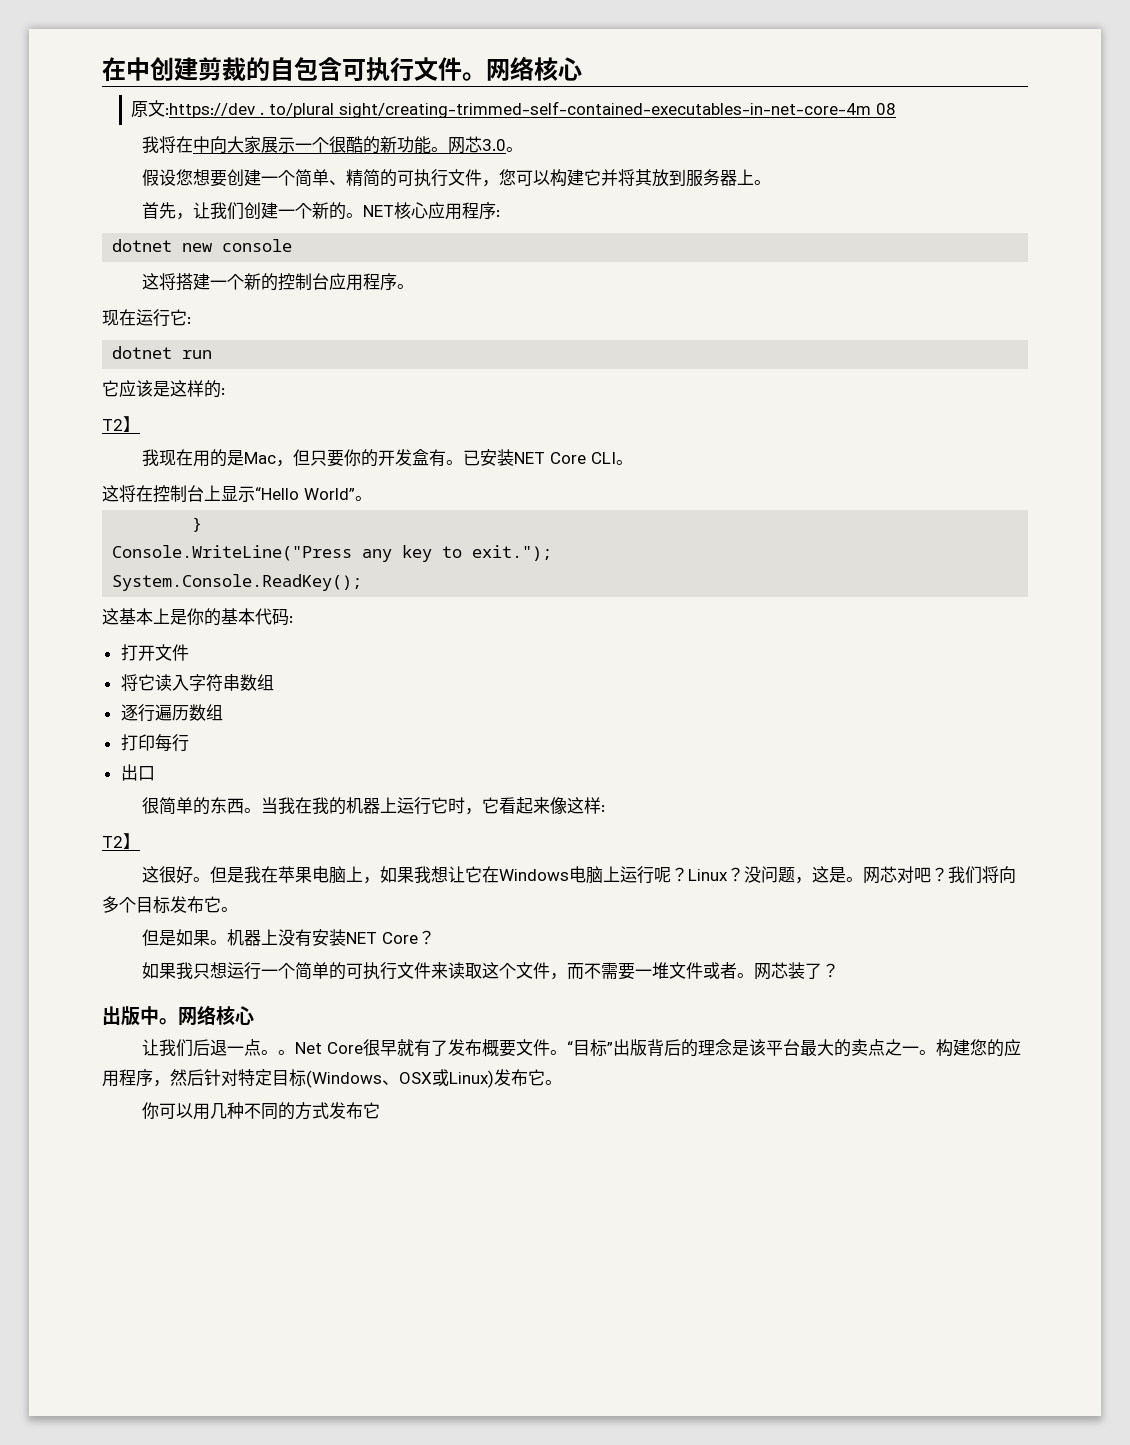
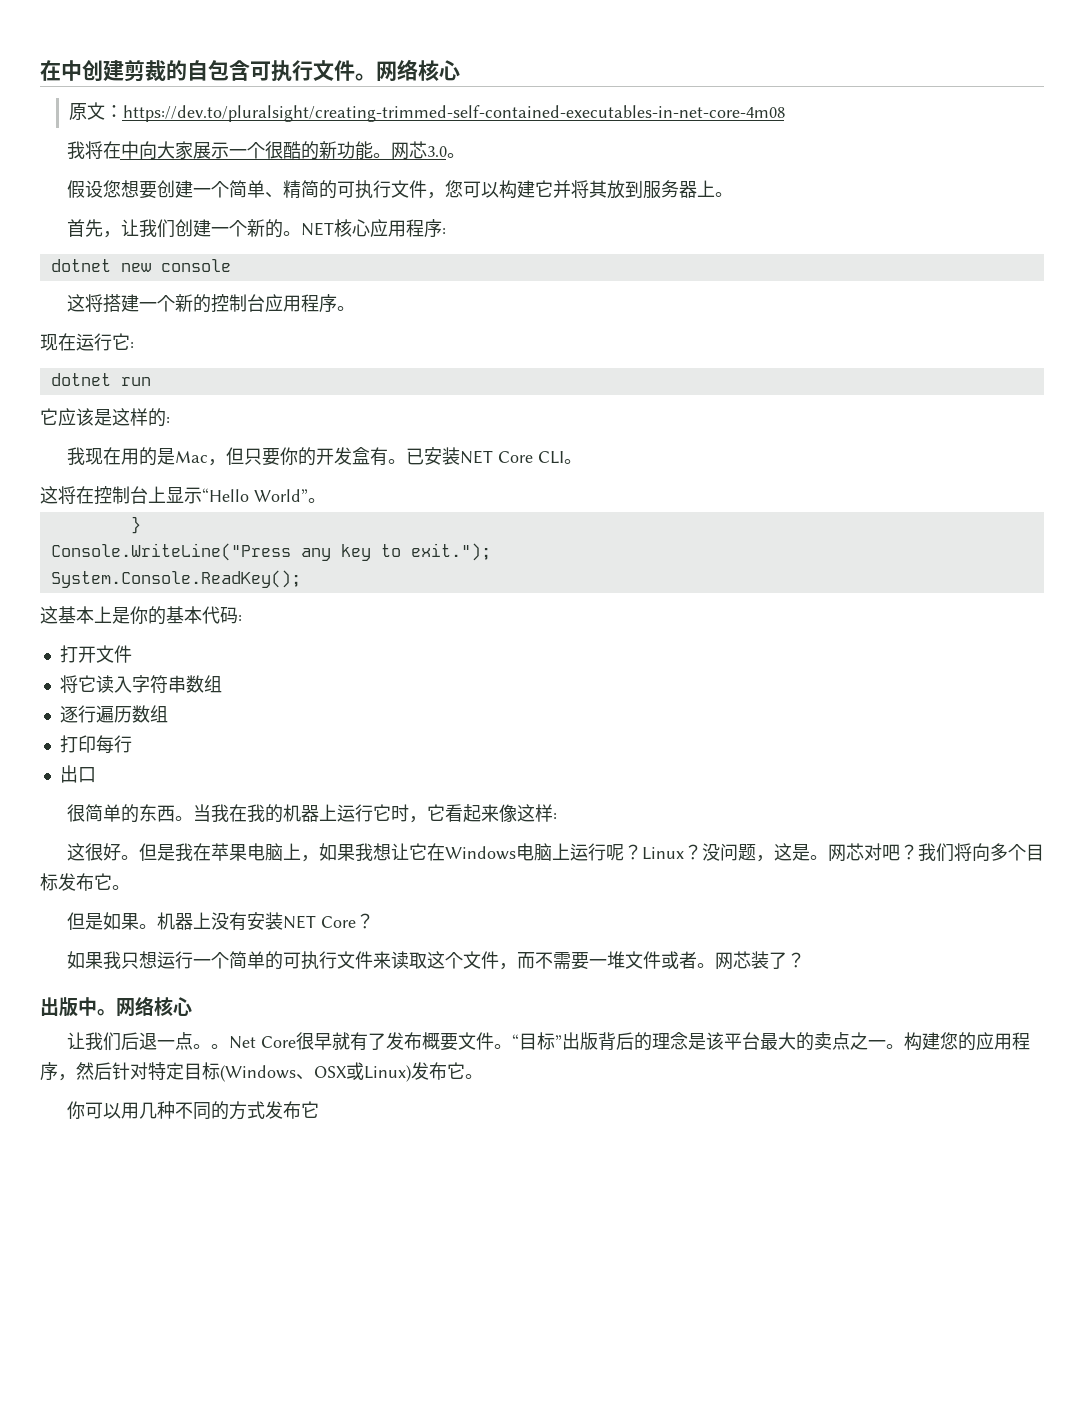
[165,101,897,118] :https://dev . to/plural sight/creating-trimmed-self-contained-executables-in-net-core-4m 08 -> [104,105,785,122] ：https://dev.to/pluralsight/creating-trimmed-self-contained-executables-in-net-core-4m08
[102,416,140,432] // T2】 -> (170, 420) none
[102,833,140,849] // T2】 -> (557, 816) none

